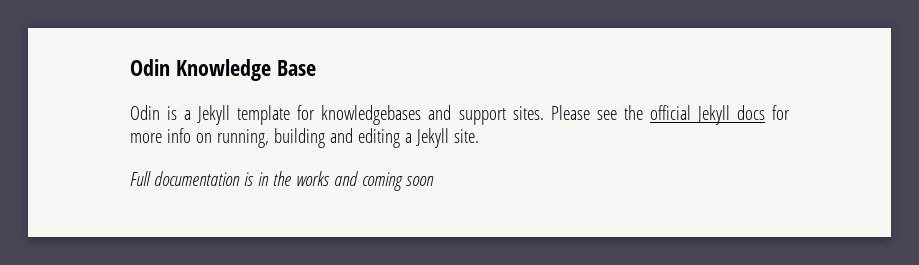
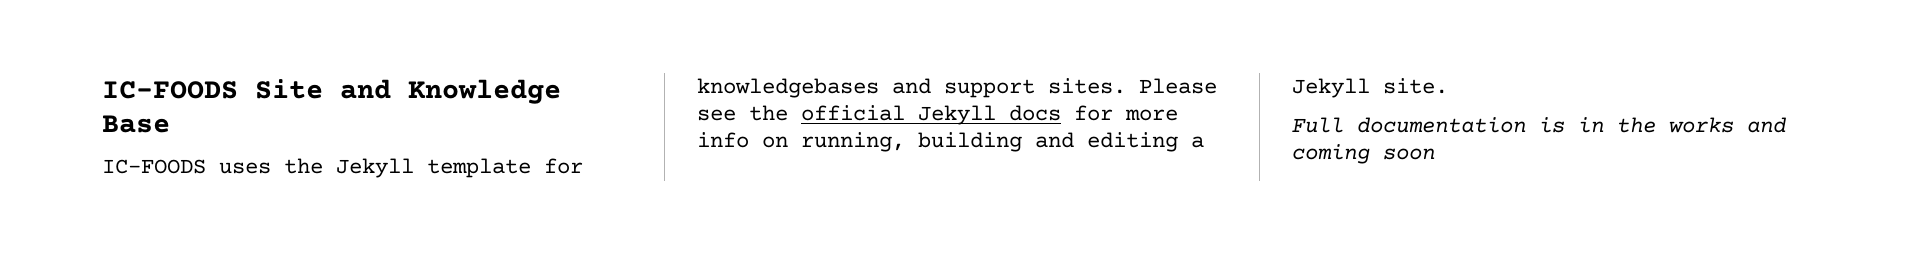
[130,59,170,76] Odin -> [102,79,391,99] IC-FOODS Site and
[130,105,192,120] Odin is a -> [102,158,323,174] IC-FOODS uses the

